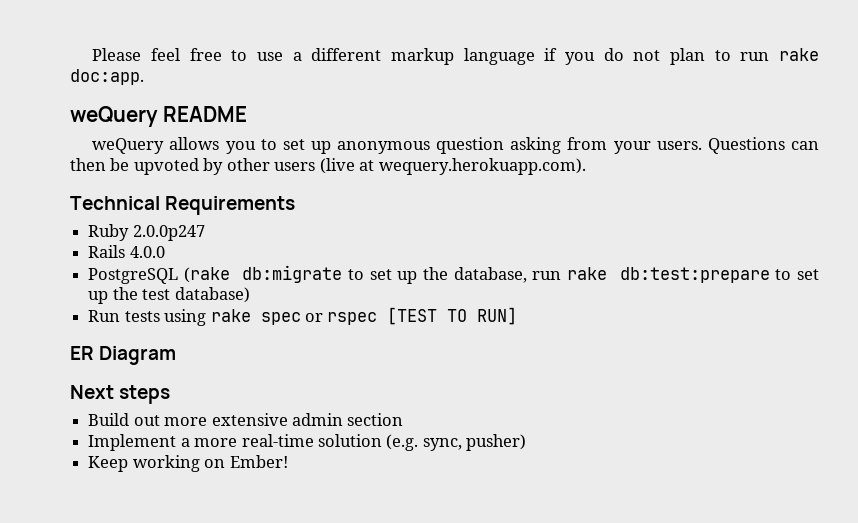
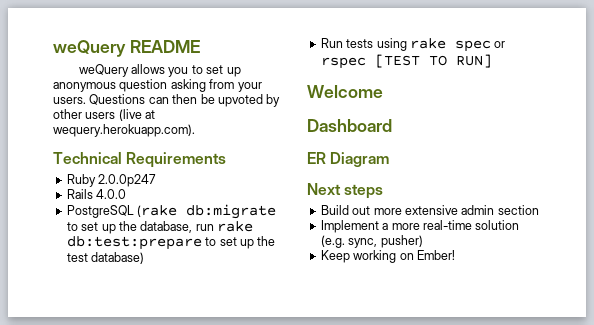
[92,48,820,65] [70,69,144,85] Please feel free to use a different markup language if you do not plan to run rake doc:app. // -> (53, 48) none
(518, 316) none -> [307,85,383,98] [307,119,392,132] // Welcome // Dashboard

